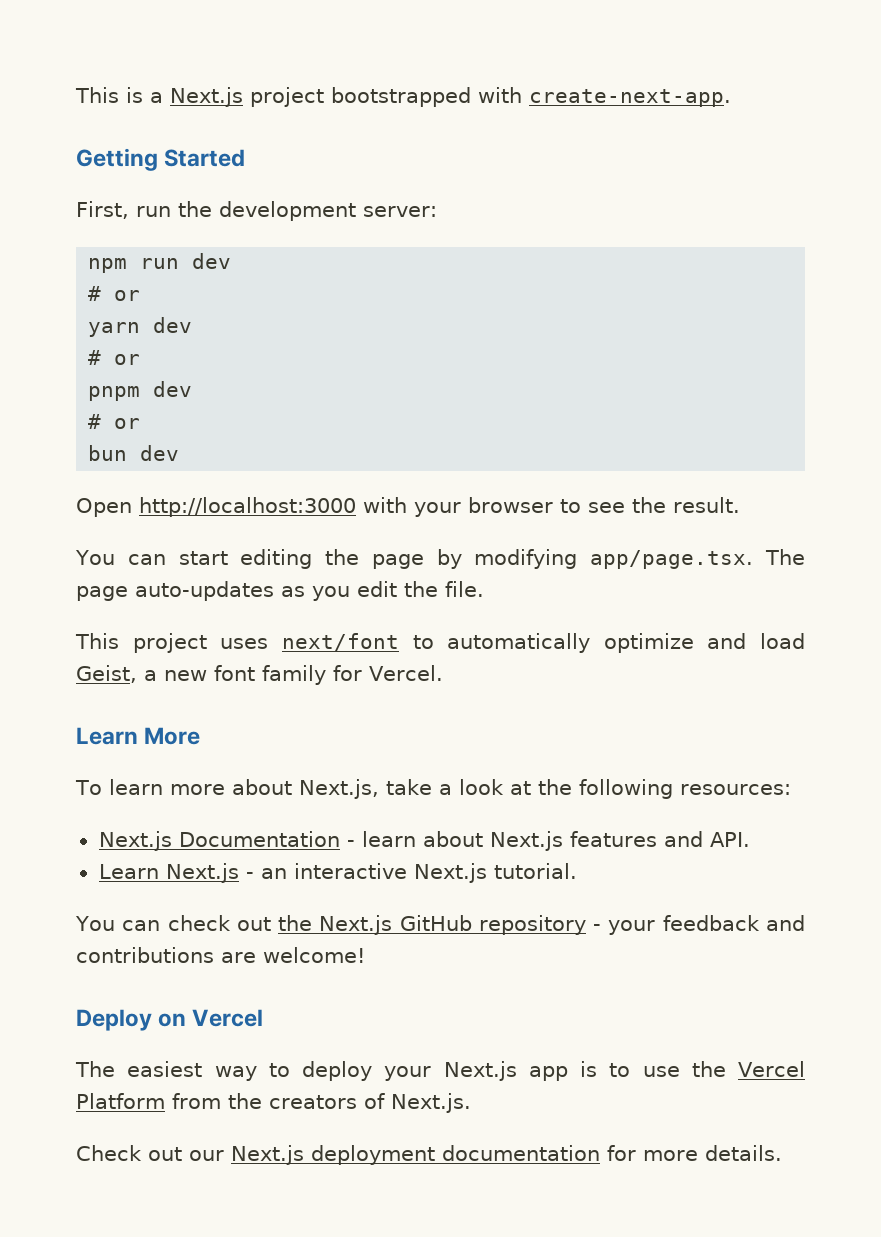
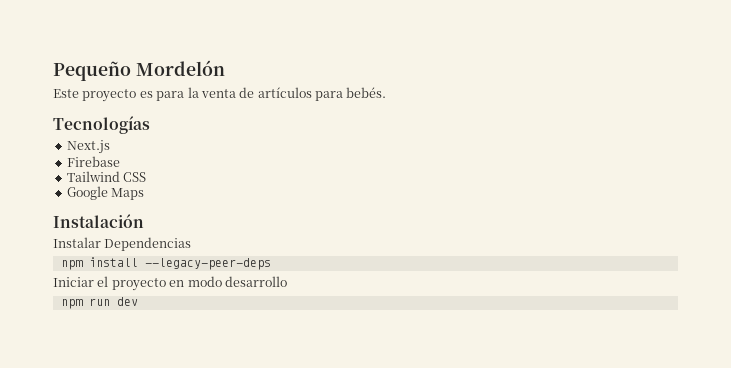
[75,87,731,107] [76,148,246,171] [76,201,437,221] [88,253,232,273] [88,286,141,301] [88,317,193,337] [88,350,141,365] [88,381,193,401] [88,414,141,429] [88,445,180,461] [76,497,740,517] [75,549,805,569] [76,581,484,601] [75,633,805,653] [76,665,443,685] [76,727,201,745] [75,779,791,799] [98,831,750,851] [98,863,577,883] [75,915,805,935] [76,947,365,963] [76,1009,264,1031] [75,1061,806,1081] [76,1093,471,1113] [76,1145,782,1165] This is a Next.js project bootstrapped with create-next-app. // Getting Started // First, run the development server: // npm run dev // # or // yarn dev // # or // pnpm dev // # or // bun dev // Open http://localhost:3000 with your browser to see the result. // You can start editing the page by modifying app/page.tsx. The page auto-updates as you edit the file. // This project uses next/font to automatically optimize and load Geist, a new font family for Vercel. // Learn More // To learn more about Next.js, take a look at the following resources: // Next.js Documentation - learn about Next.js features and API. // Learn Next.js - an interactive Next.js tutorial. // You can check out the Next.js GitHub repository - your feedback and contributions are welcome! // Deploy on Vercel // The easiest way to deploy your Next.js app is to use the Vercel Platform from the creators of Next.js. // Check out our Next.js deployment documentation for more details. -> [53,60,225,81] [53,87,387,102] [53,116,150,134] [66,140,110,154] [66,156,120,167] [66,171,147,182] [66,186,145,200] [53,214,144,228] [53,237,192,251] [60,257,271,270] [53,276,287,291] [60,297,138,309] Pequeño Mordelón // Este proyecto es para la venta de artículos para bebés. // Tecnologías // Next.js // Firebase // Tailwind CSS // Google Maps // Instalación // Instalar Dependencias // npm install --legacy-peer-deps // Iniciar el proyecto en modo desarrollo // npm run dev

